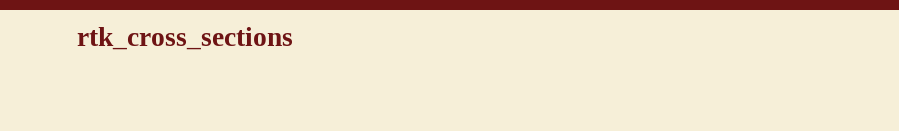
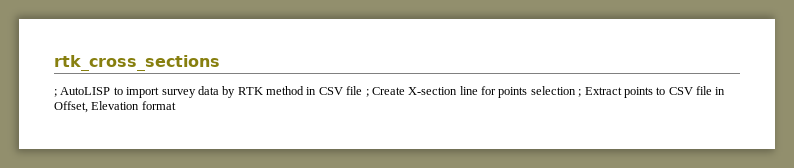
(293, 38) none -> [54,86,726,98] [54,101,176,113] // ; AutoLISP to import survey data by RTK method in CSV file ; Create X-section line for points selection ; Extract points to CSV file in Offset, Elevation format

